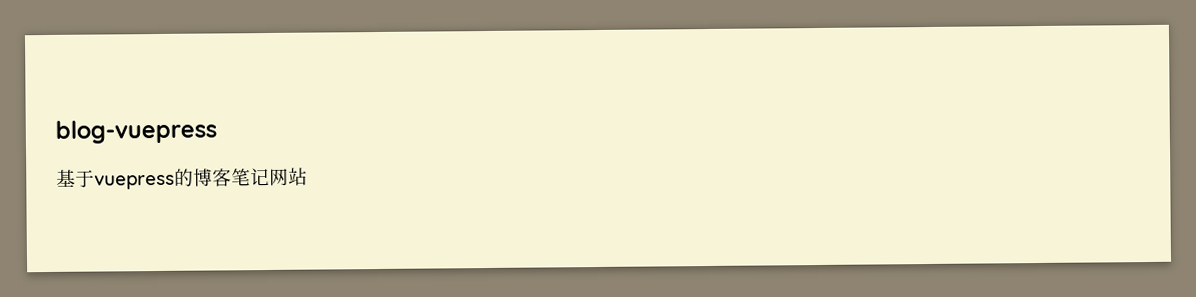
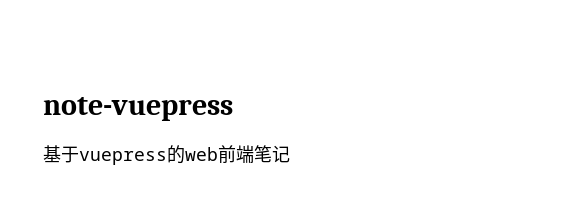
[55,119,217,144] blog-vuepress -> [43,97,233,121] note-vuepress
[193,167,308,187] 博客笔记网站 -> [185,145,290,163] web前端笔记

